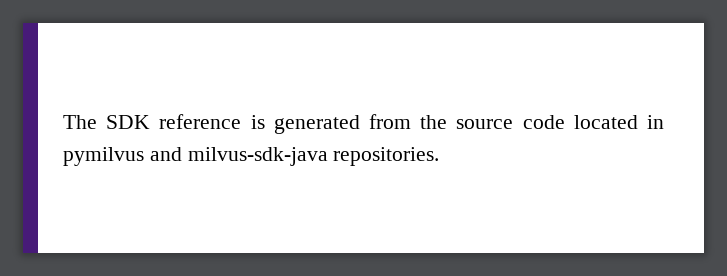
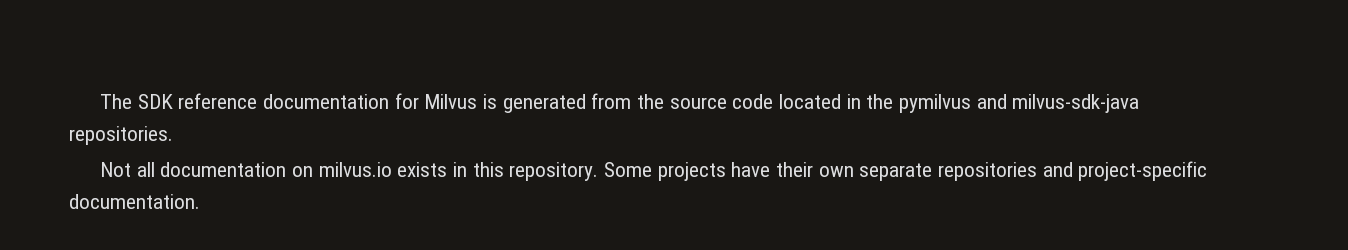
(242, 121) none -> [262,93,478,109] documentation for Milvus
(664, 122) none -> [866,94,894,109] the
(440, 156) none -> [99,161,1208,181] [69,194,200,209] // Not all documentation on milvus.io exists in this repository. Some projects have their own separate repositories and project-specific documentation.

